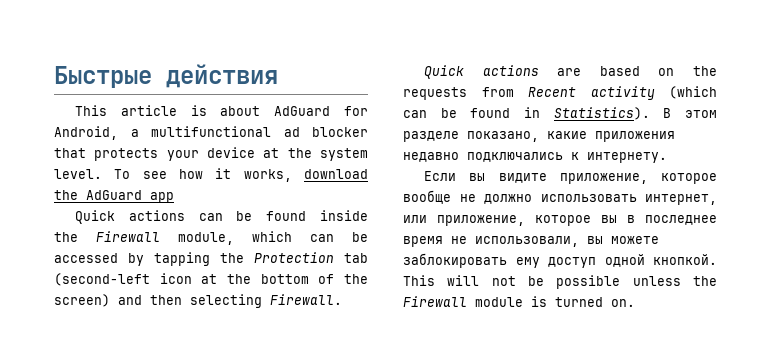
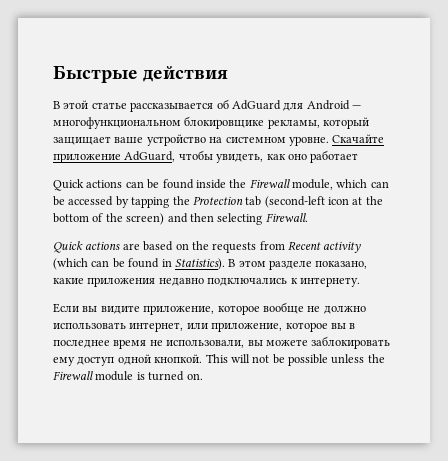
[75,105,368,116] [54,126,368,140] [54,147,369,161] [54,168,368,182] [54,190,174,203] This article is about AdGuard for Android, a multifunctional ad blocker that protects your device at the system level. To see how it works, download the AdGuard app -> [53,99,361,112] [53,116,370,129] [53,134,385,146] [53,150,359,163] В этой статье рассказывается об AdGuard для Android — многофункциональном блокировщике рекламы, который защищает ваше устройство на системном уровне. Скачайте приложение AdGuard, чтобы увидеть, как оно работает

